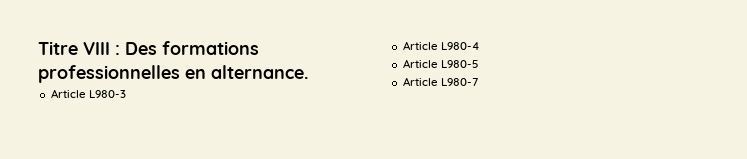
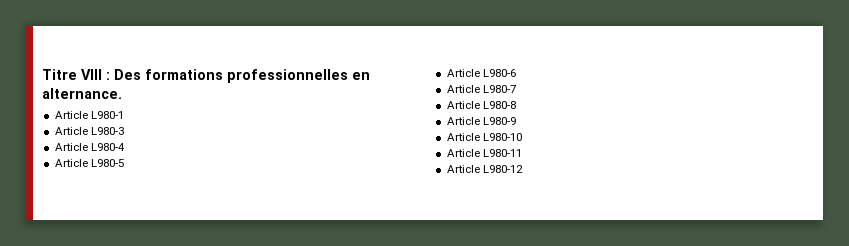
(308, 72) none -> [54,111,124,119] // Article L980-1
(479, 64) none -> [446,69,516,77] // Article L980-6
(478, 82) none -> [446,101,516,109] [446,117,516,125] [446,133,522,141] [446,149,522,157] [446,165,523,173] // Article L980-8 // Article L980-9 // Article L980-10 // Article L980-11 // Article L980-12

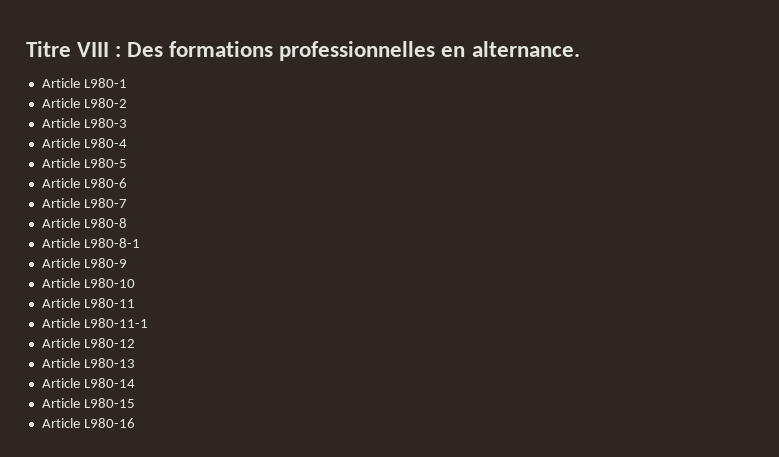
(124, 115) none -> [41,98,127,108] // Article L980-2
(516, 105) none -> [41,238,140,248] // Article L980-8-1
(522, 153) none -> [41,318,148,328] // Article L980-11-1
(523, 169) none -> [41,358,135,368] [41,378,135,388] [41,398,135,408] [41,418,135,428] // Article L980-13 // Article L980-14 // Article L980-15 // Article L980-16

